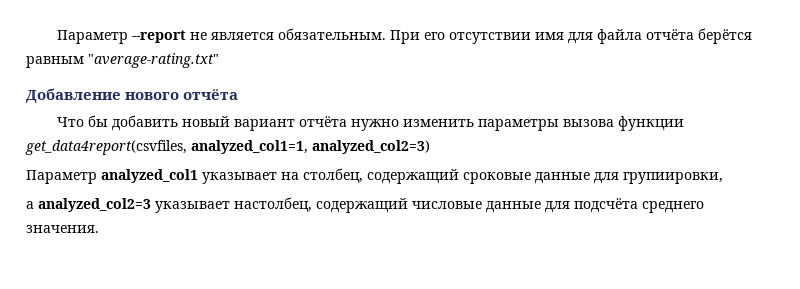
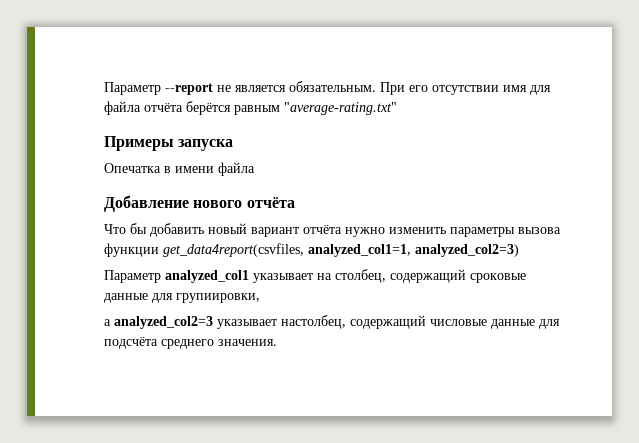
(219, 60) none -> [104,136,234,151] [104,162,255,176] // Примеры запуска // Опечатка в имени файла

